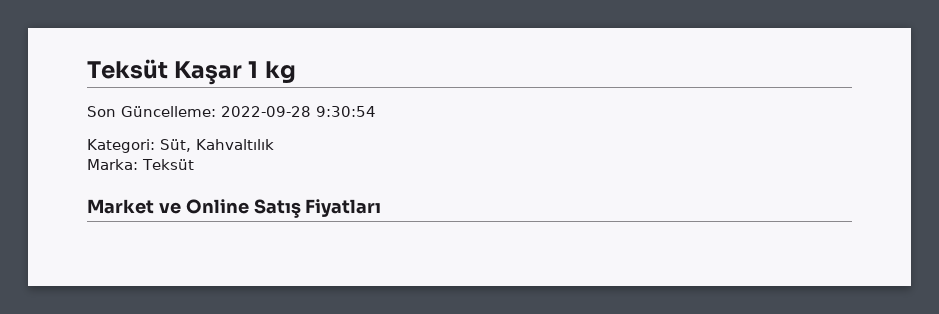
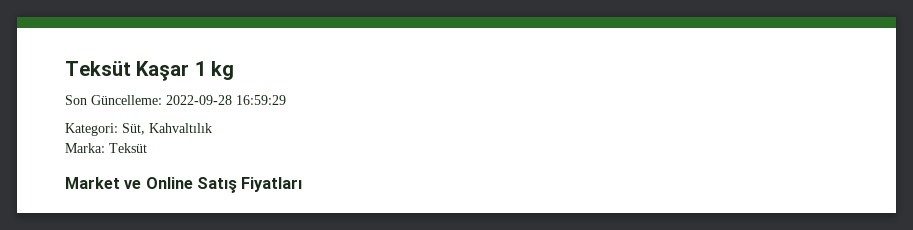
[316,106,376,117] 9:30:54 -> [236,95,286,105] 16:59:29

